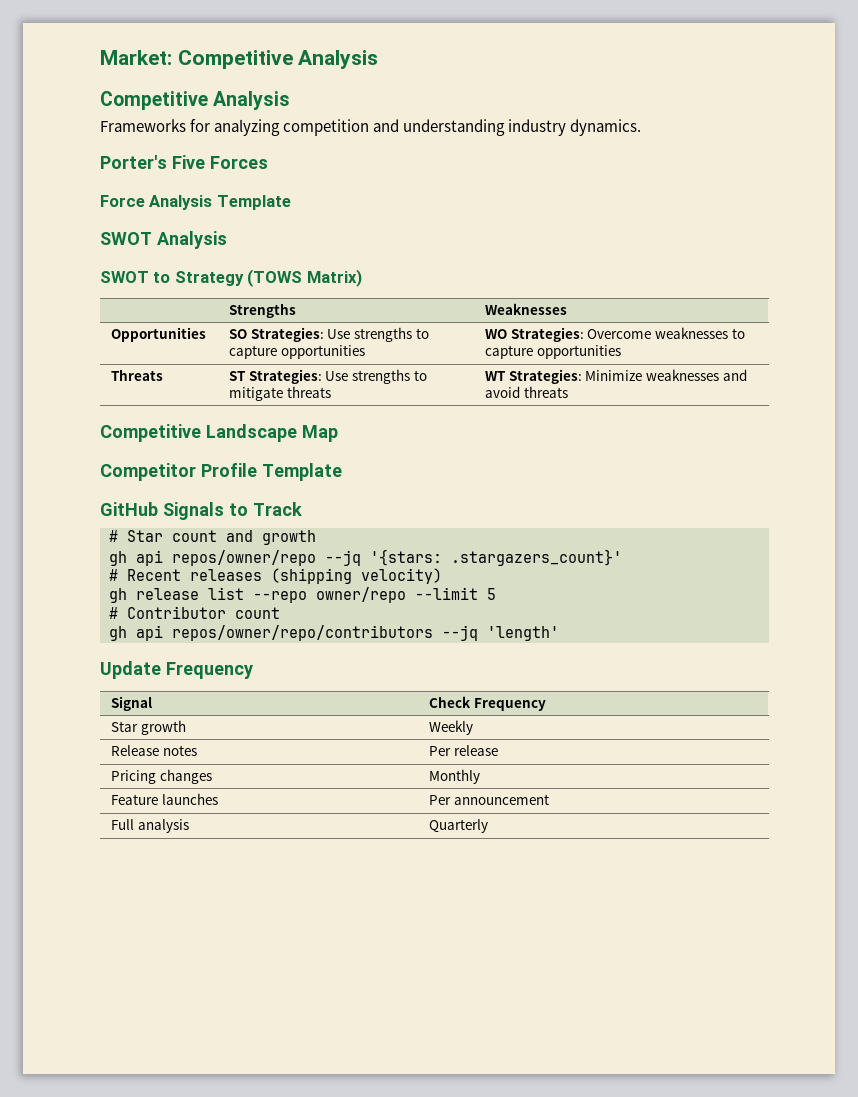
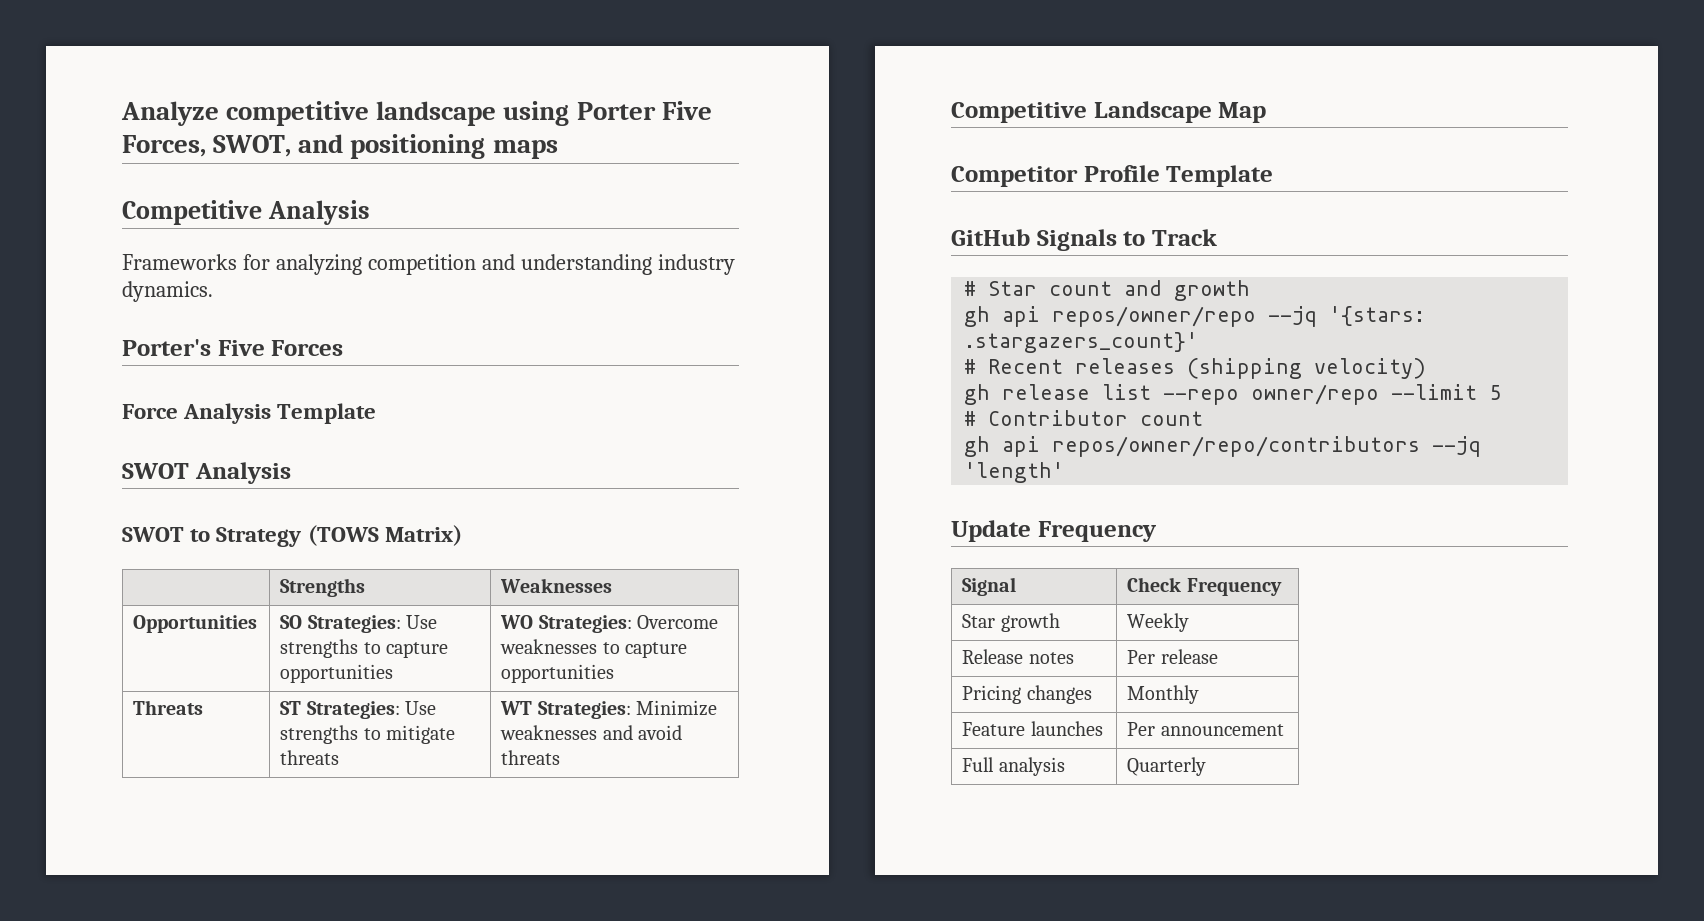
[100,50,379,69] Market: Competitive Analysis -> [121,101,712,126] [122,134,558,159] Analyze competitive landscape using Porter Five Forces, SWOT, and positioning maps

